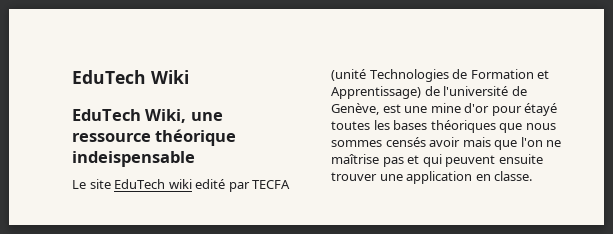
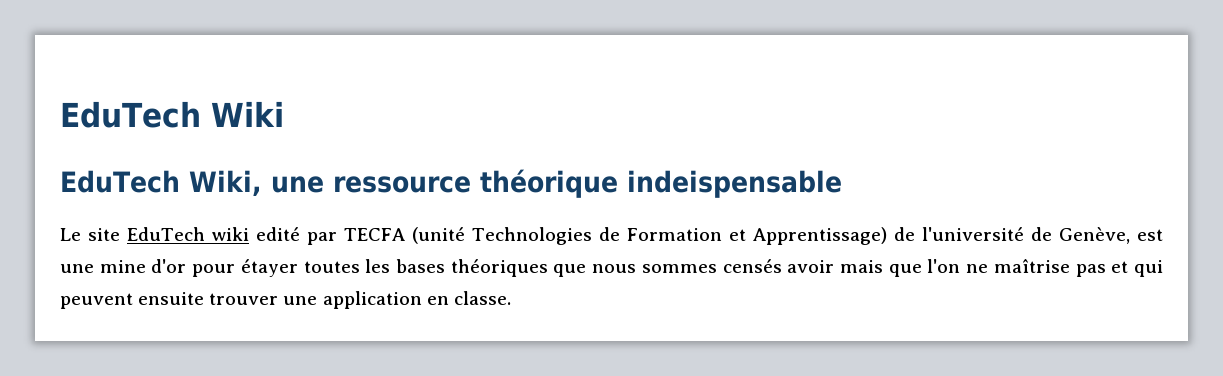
[524,103,558,116] étayé -> [240,259,298,277] étayer

